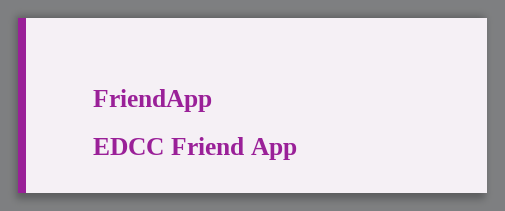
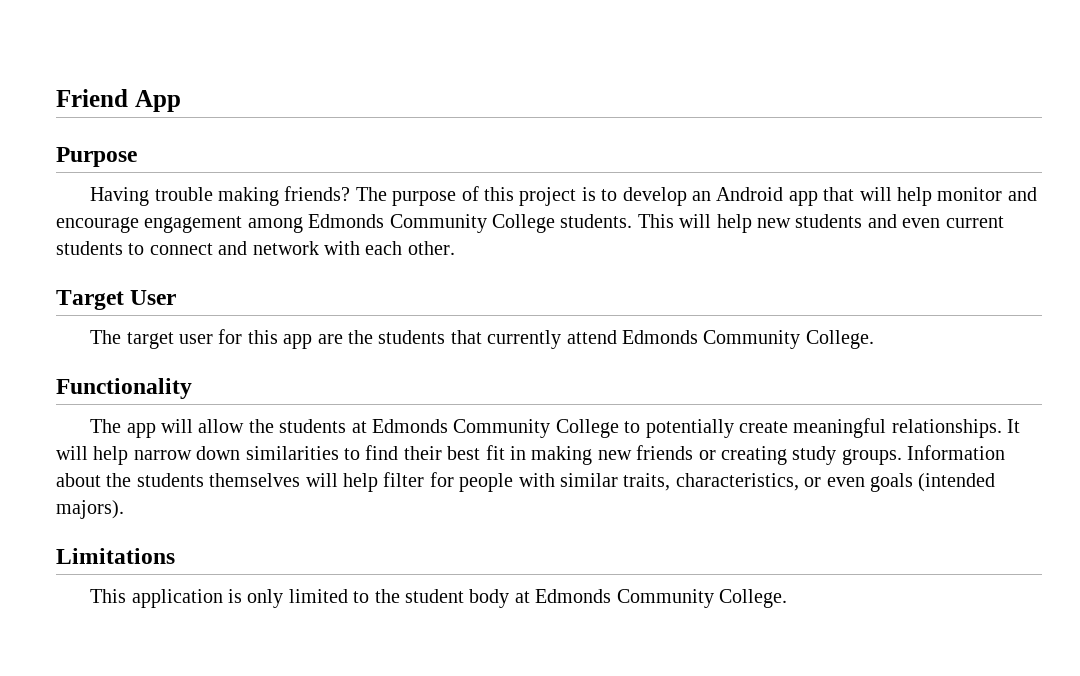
[93,89,212,112] [93,138,164,155] FriendApp // EDCC -> (56, 98) none
(297, 149) none -> [56,147,137,167] [90,186,1037,206] [56,214,1004,233] [56,241,455,255] [56,290,177,310] [90,329,874,349] [56,378,192,399] [90,418,1021,438] [56,445,1006,465] [56,472,996,492] [56,500,124,519] [56,548,175,564] [90,589,788,608] // Purpose // Having trouble making friends? The purpose of this project is to develop an Android app that will help monitor and encourage engagement among Edmonds Community College students. This will help new students and even current students to connect and network with each other. // Target User // The target user for this app are the students that currently attend Edmonds Community College. // Functionality // The app will allow the students at Edmonds Community College to potentially create meaningful relationships. It will help narrow down similarities to find their best fit in making new friends or creating study groups. Information about the students themselves will help filter for people with similar traits, characteristics, or even goals (intended majors). // Limitations // This application is only limited to the student body at Edmonds Community College.

